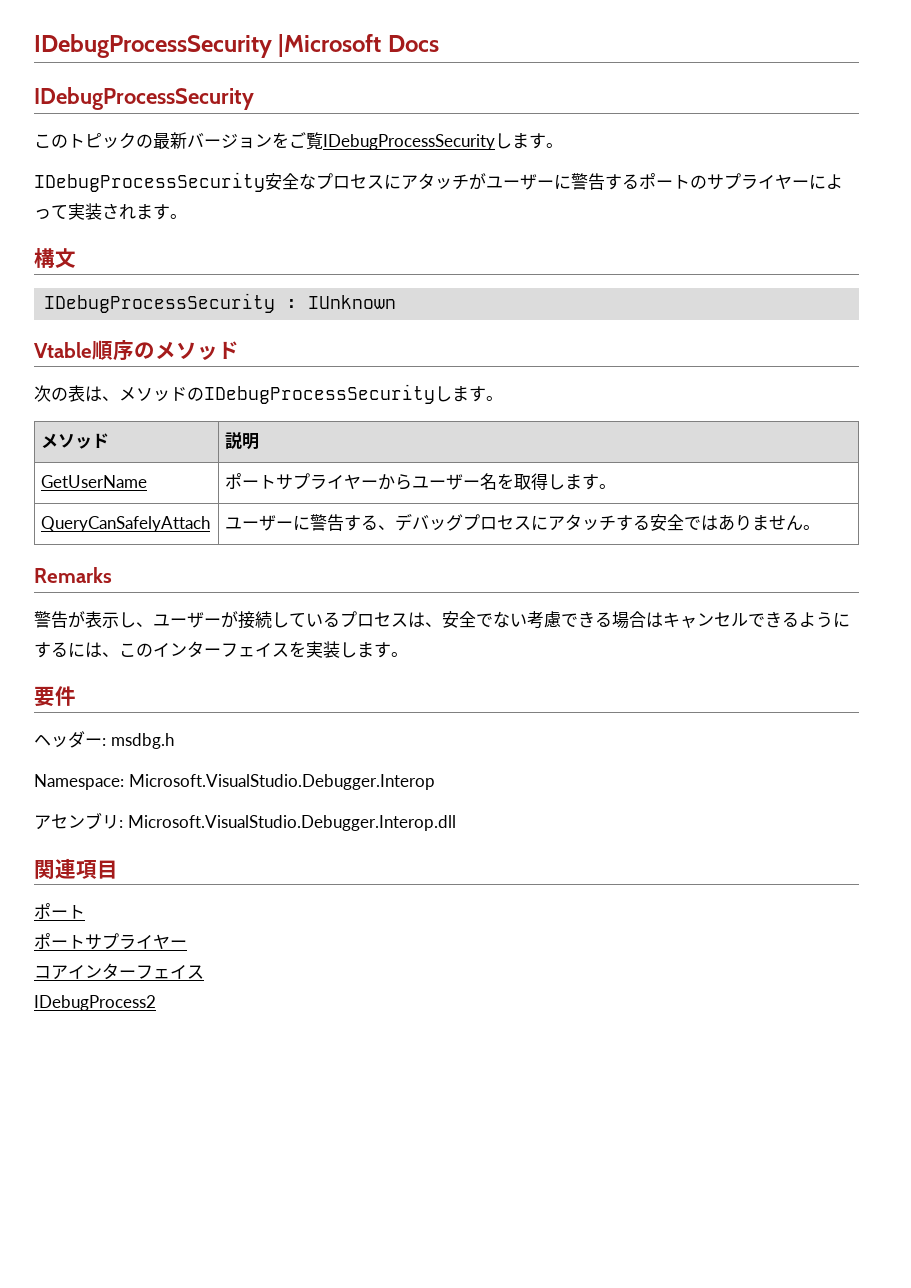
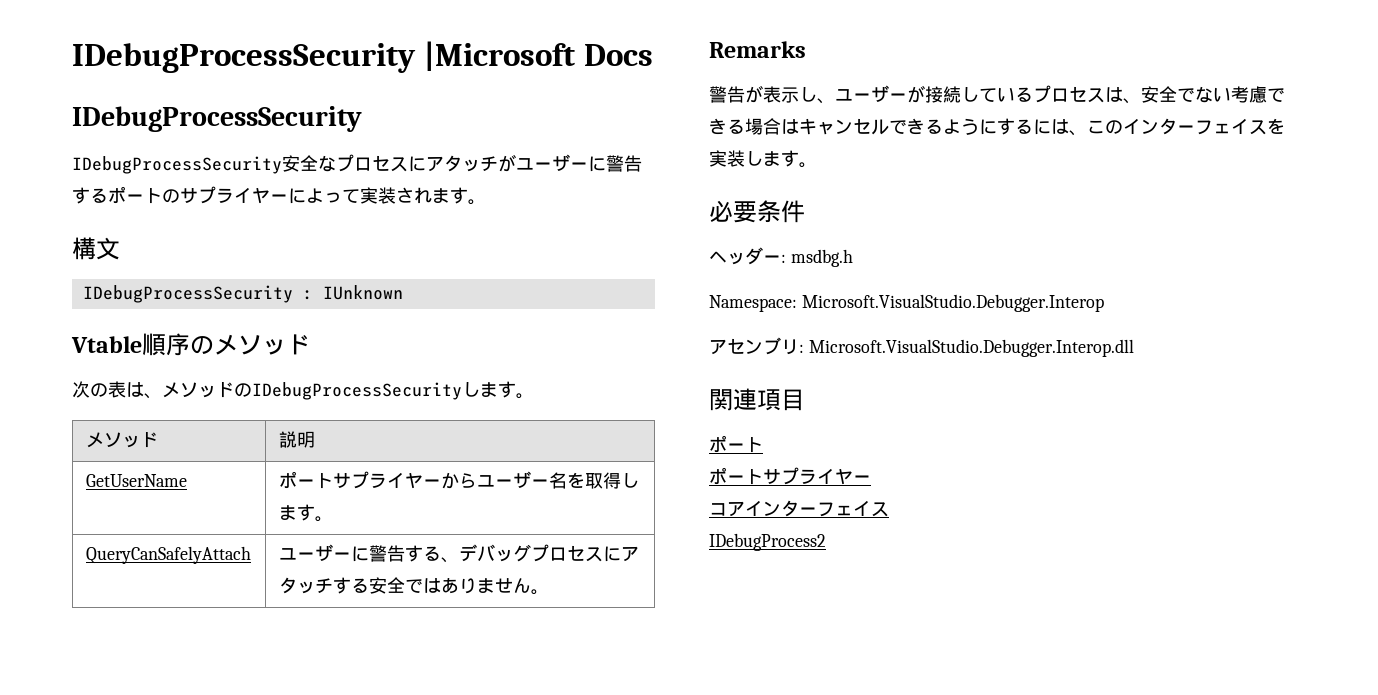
[34,132,563,150] // このトピックの最新バージョンをご覧IDebugProcessSecurityします。 -> (362, 119) none
[34,686,55,707] 要 -> [709,200,781,223] 必要条

